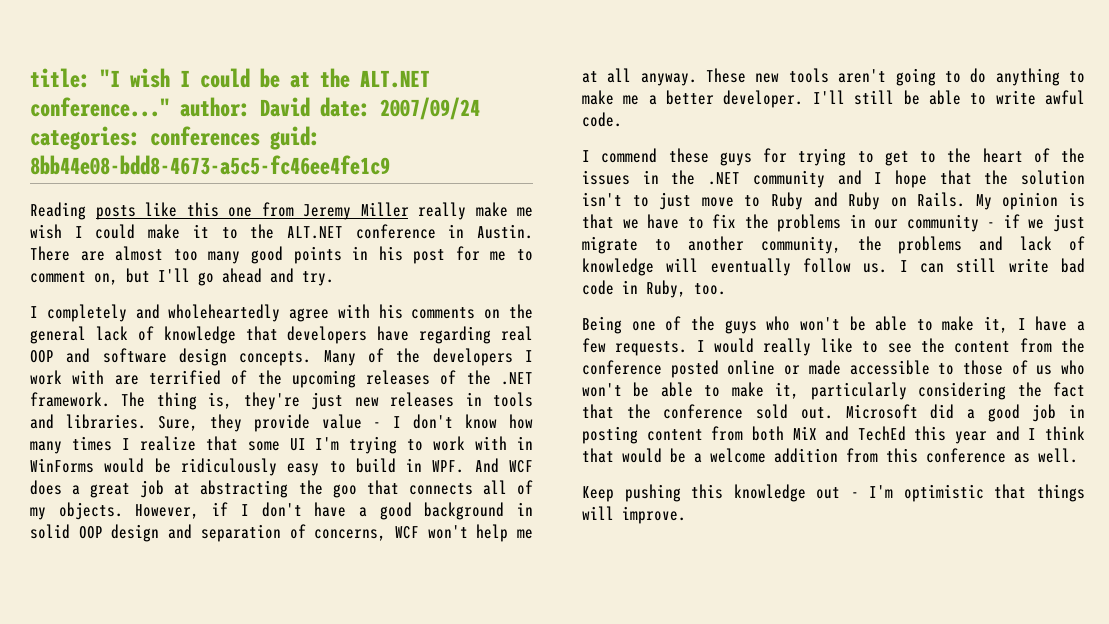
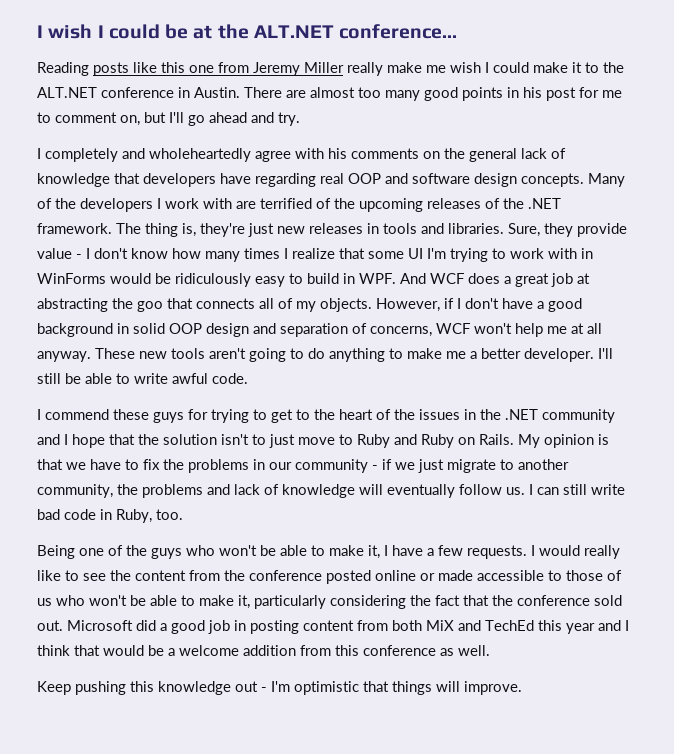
[30,68,120,88] title: "I -> [37,25,43,38] I
[30,97,480,120] [30,126,320,150] [30,155,390,175] conference..." author: David date: 2007/09/24 categories: conferences guid: 8bb44e08-bdd8-4673-a5c5-fc46ee4fe1c9 -> [339,24,458,39] conference...

